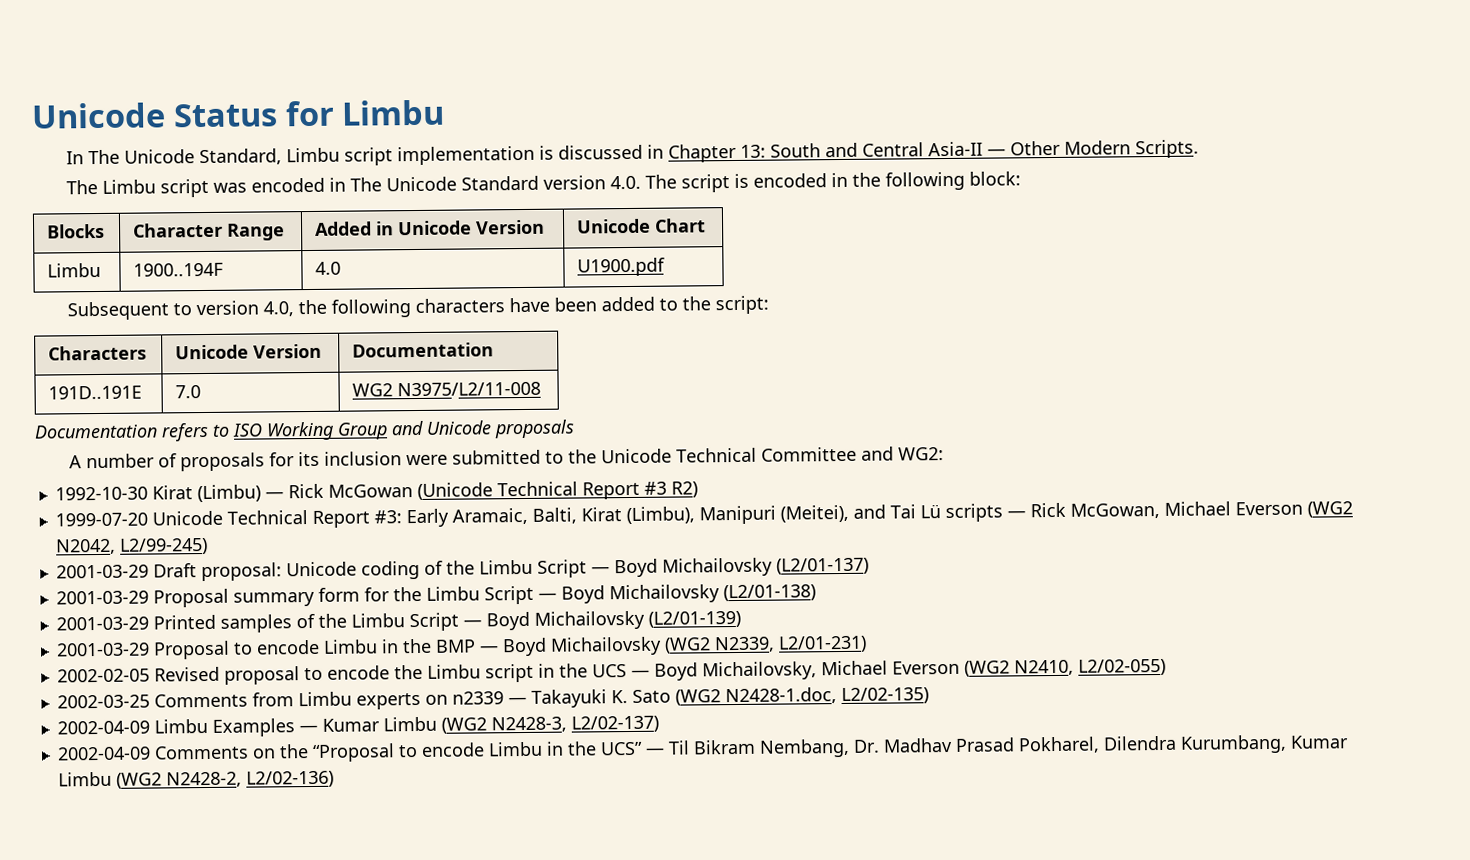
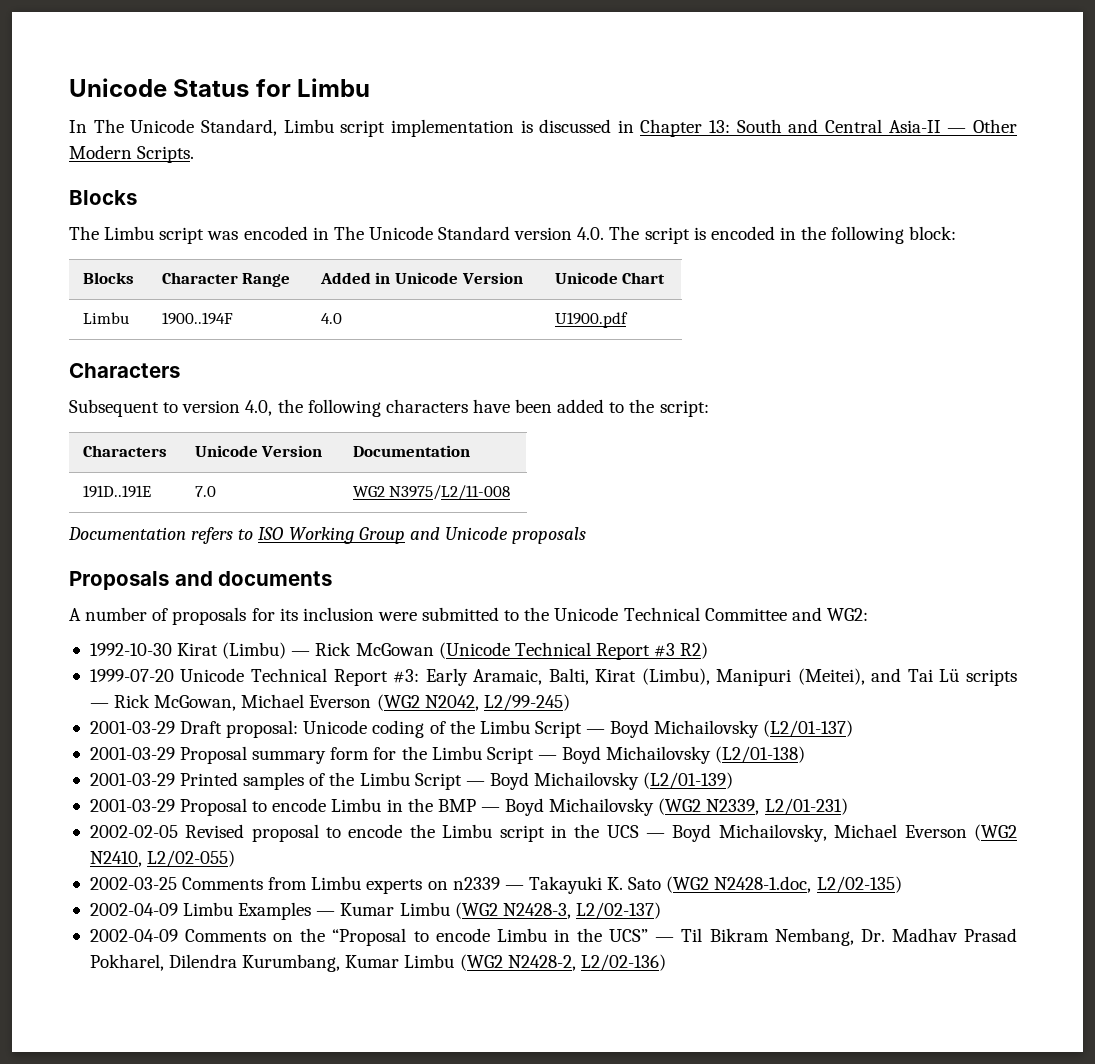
(1200, 149) none -> [69,190,137,205] // Blocks
(666, 267) none -> [69,363,180,378] // Characters
(575, 429) none -> [69,571,333,590] // Proposals and documents

